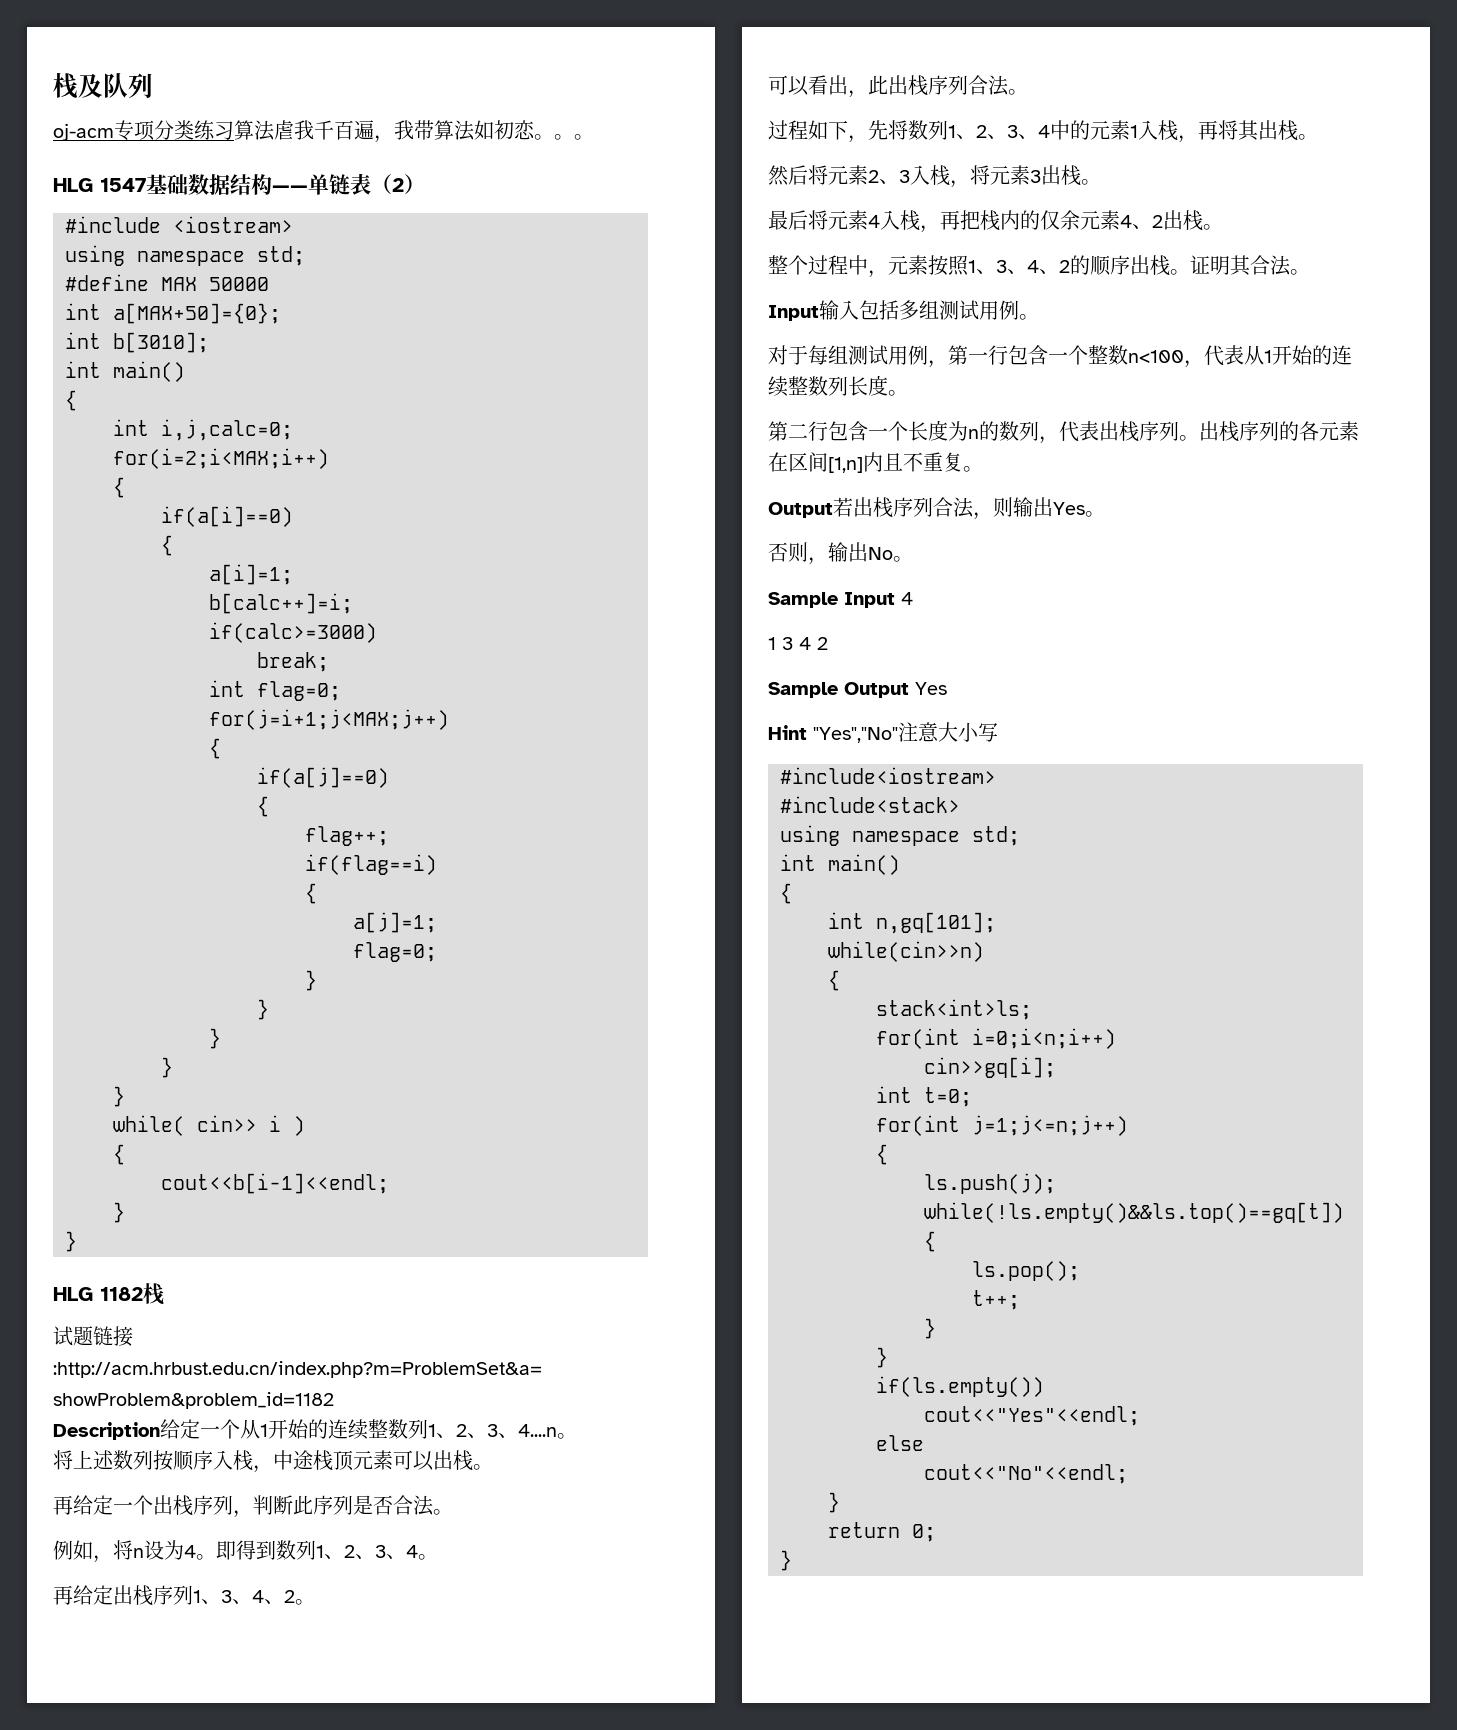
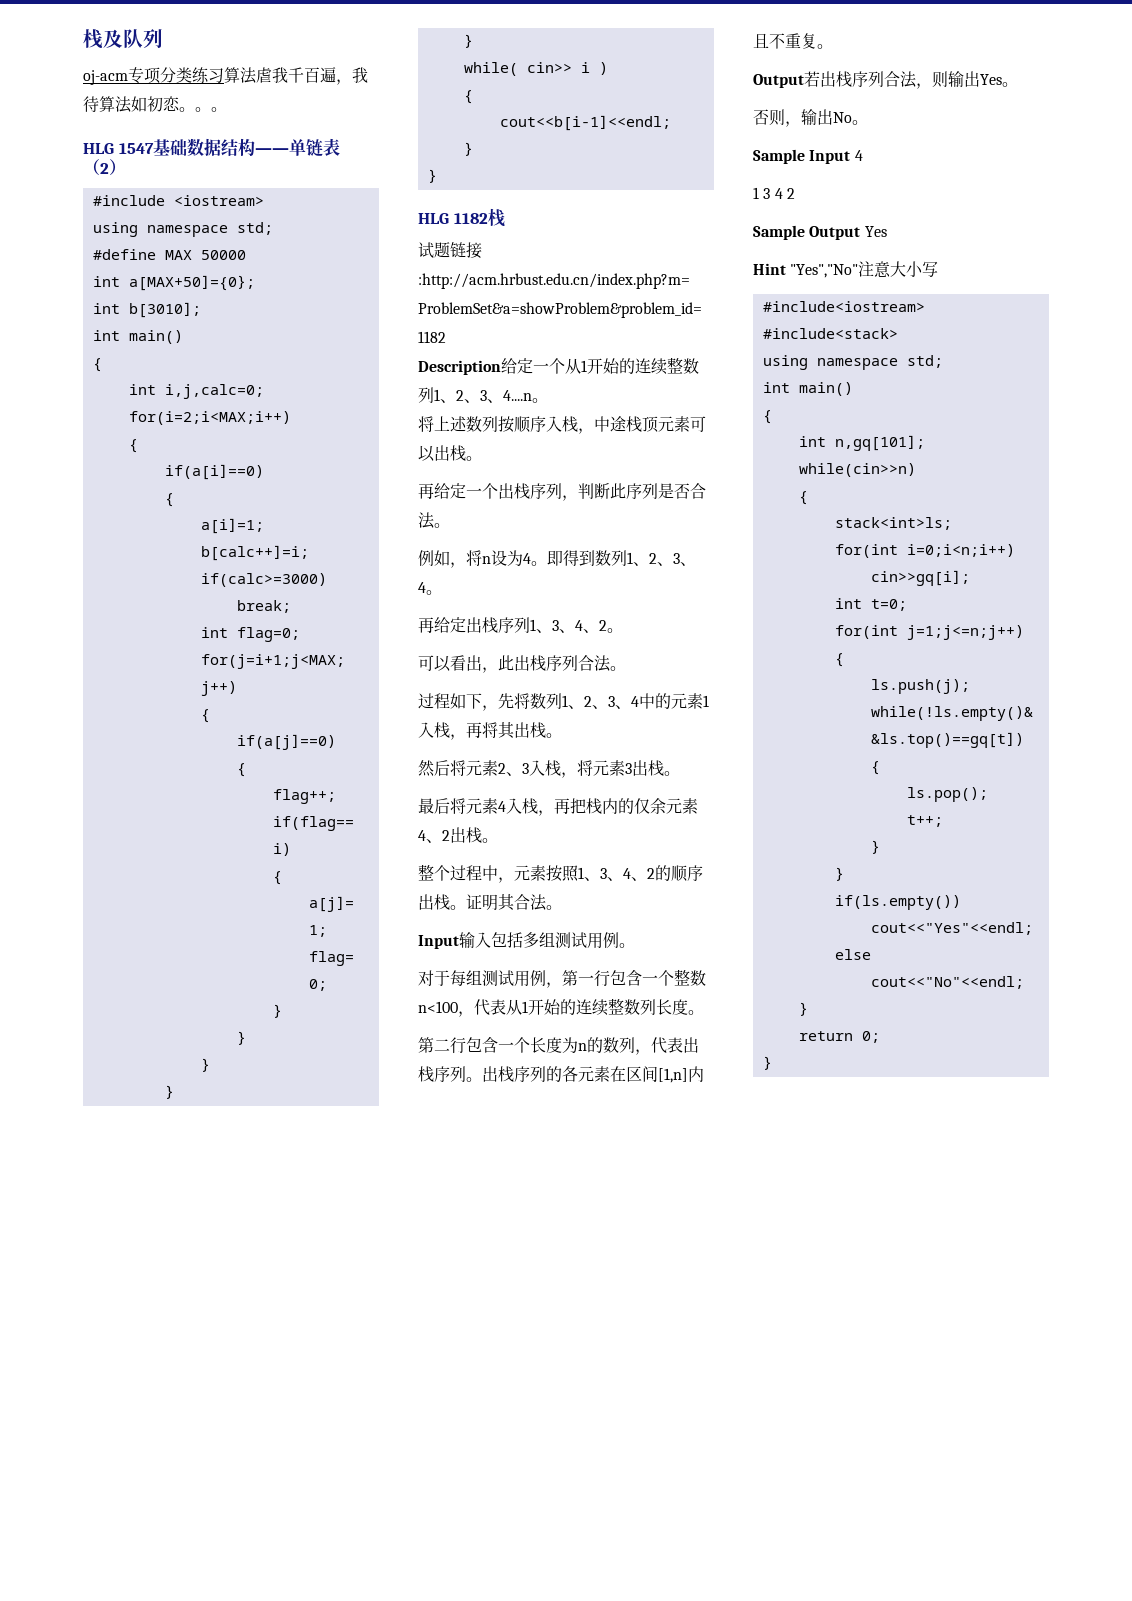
[414,120,434,140] 带 -> [83,96,99,112] 待

